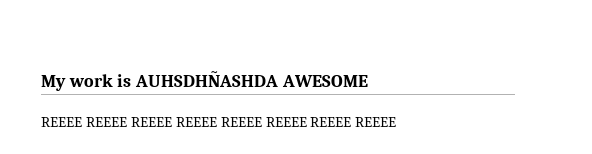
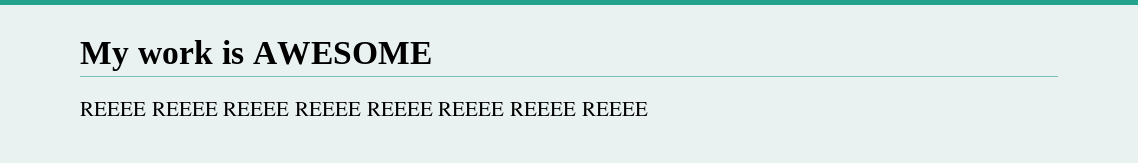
[135,71,279,87] AUHSDHÑASHDA -> (245, 52) none

